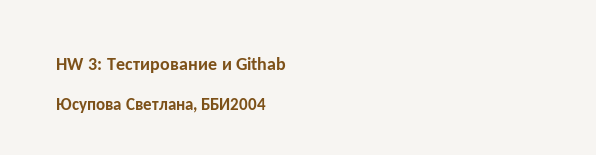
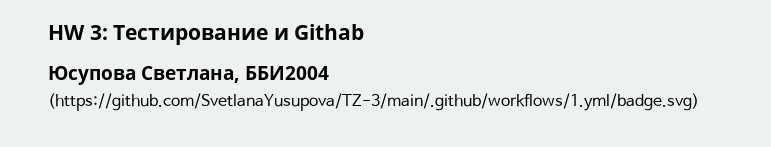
(267, 104) none -> [48,93,699,111] // (https://github.com/SvetlanaYusupova/TZ-3/main/.github/workflows/1.yml/badge.svg)

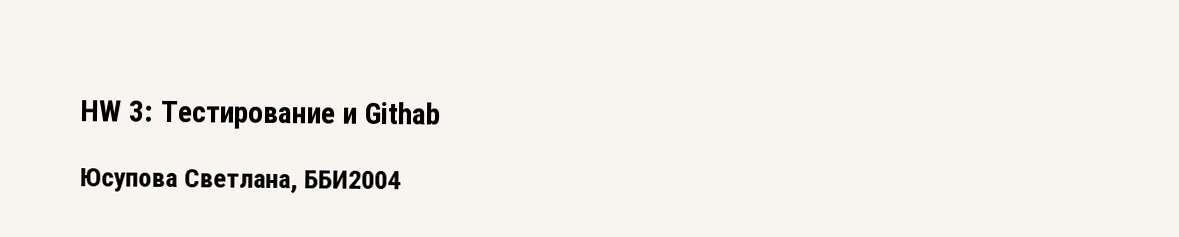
[48,93,699,111] // (https://github.com/SvetlanaYusupova/TZ-3/main/.github/workflows/1.yml/badge.svg) -> (402, 180) none

